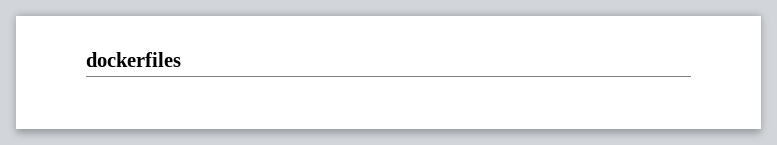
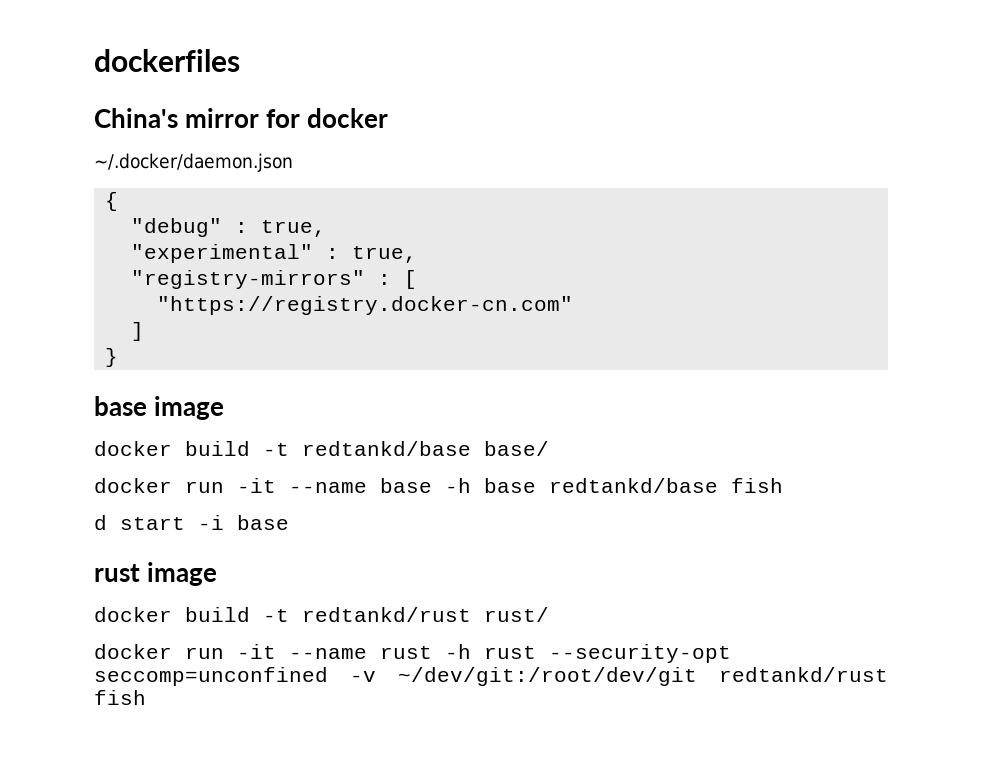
(181, 59) none -> [94,108,389,128] [94,153,293,172] [105,192,119,211] [131,218,327,237] [131,244,418,263] [131,270,418,289] [157,296,574,315] [131,322,145,341] [105,348,119,367] [94,396,225,420] [94,441,549,456] [94,478,783,493] [94,515,289,530] [94,562,218,586] [94,607,549,622] [94,644,731,663] [94,667,888,686] [94,690,146,705] // China's mirror for docker // ~/.docker/daemon.json // { // "debug" : true, // "experimental" : true, // "registry-mirrors" : [ // "https://registry.docker-cn.com" // ] // } // base image // docker build -t redtankd/base base/ // docker run -it --name base -h base redtankd/base fish // d start -i base // rust image // docker build -t redtankd/rust rust/ // docker run -it --name rust -h rust --security-opt seccomp=unconfined -v ~/dev/git:/root/dev/git redtankd/rust fish

